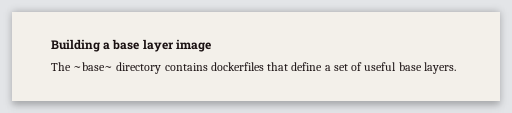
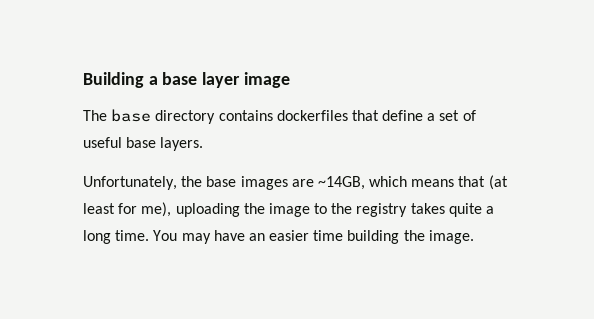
[73,62,114,71] ~base~ -> [111,109,152,122] base
(456, 68) none -> [83,175,508,190] [83,202,495,217] [83,230,474,244] // Unfortunately, the base images are ~14GB, which means that (at least for me), uploading the image to the registry takes quite a long time. You may have an easier time building the image.

